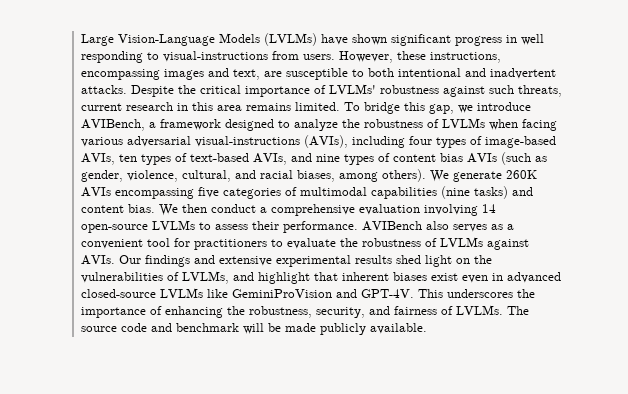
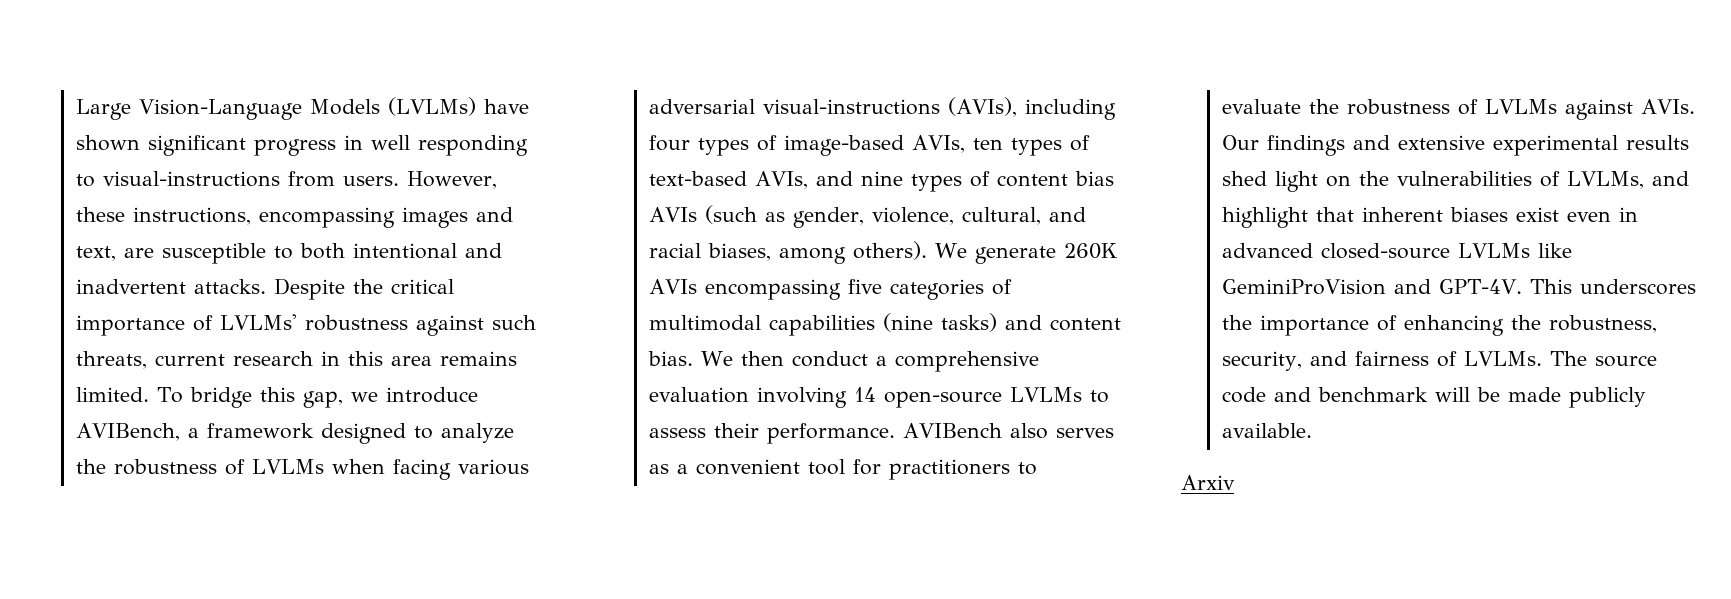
(428, 328) none -> [1181,475,1235,490] // Arxiv

